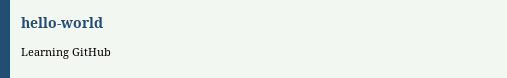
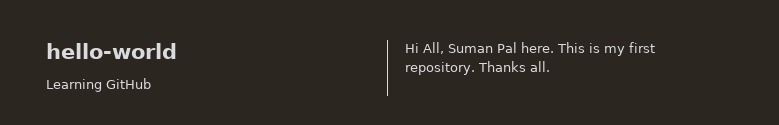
(111, 52) none -> [405,42,655,56] [405,61,550,75] // Hi All, Suman Pal here. This is my first repository. Thanks all.

